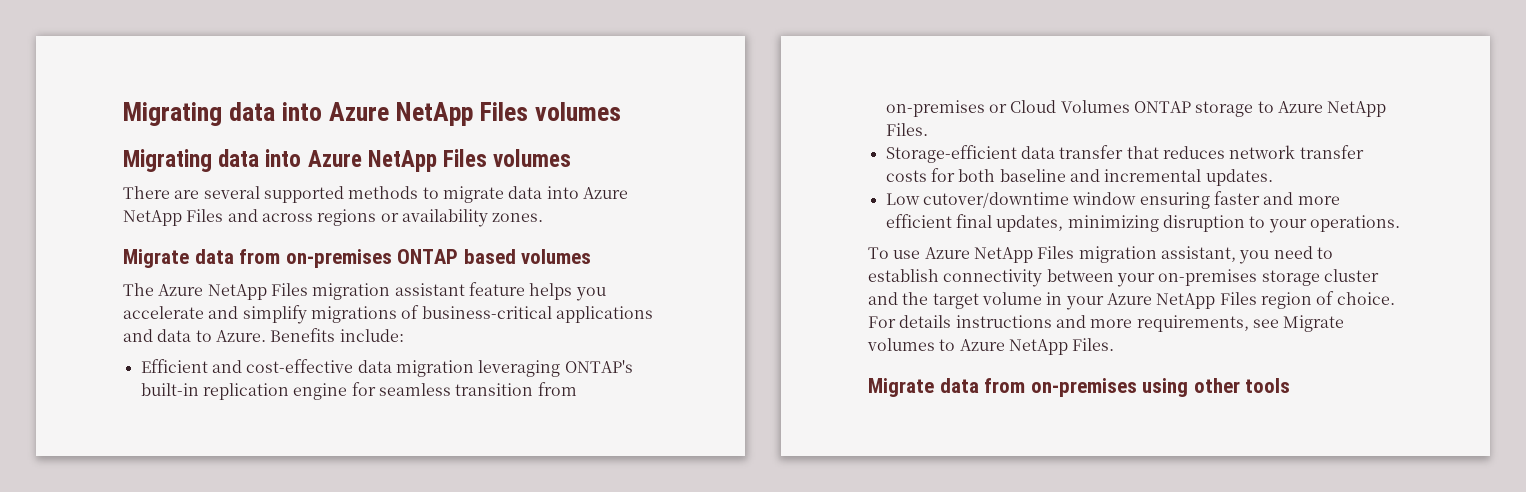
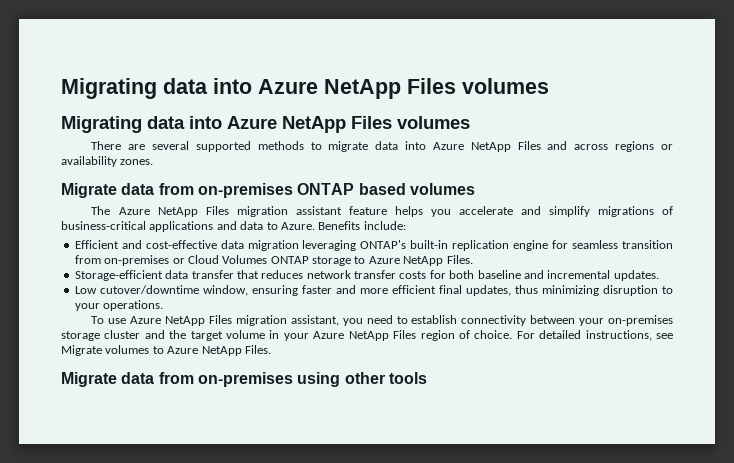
[1072,192,1137,205] window -> [202,285,248,296] window,
(1064, 223) none -> [514,285,538,294] thus
[899,315,1249,332] details instructions and more requirements, -> [539,330,652,341] detailed instructions,

